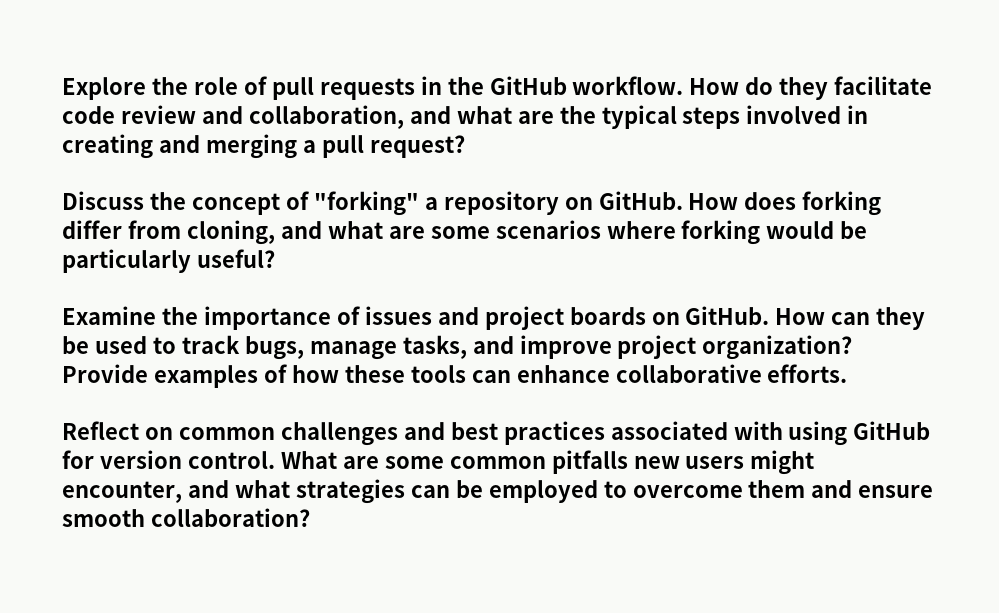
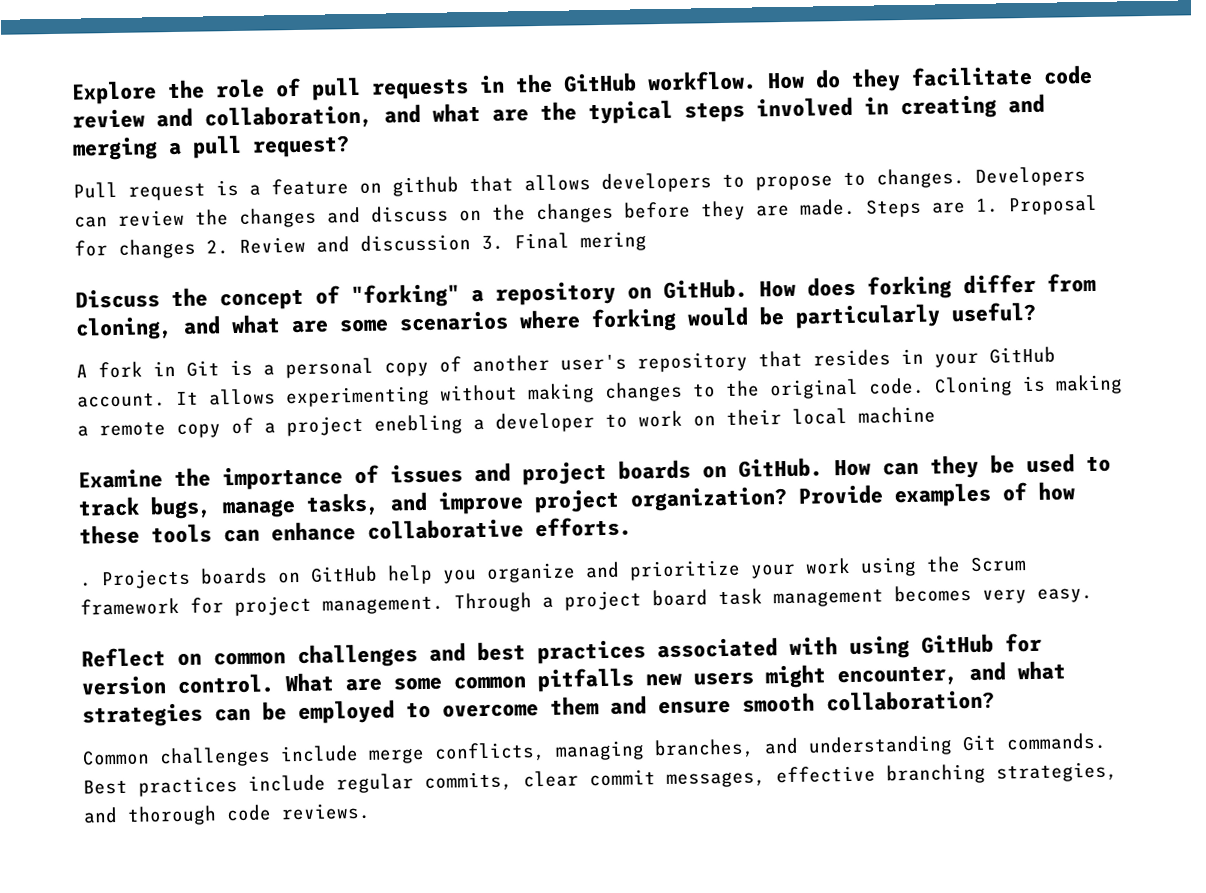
(465, 146) none -> [73,166,1086,201] [74,194,1098,228] [74,231,647,259] // Pull request is a feature on github that allows developers to propose to changes. Developers can review the changes and discuss on the changes before they are made. Steps are 1. Proposal for changes 2. Review and discussion 3. Final mering
(275, 258) none -> [76,346,1056,379] [77,374,1123,408] [77,406,936,438] // A fork in Git is a personal copy of another user's repository that resides in your GitHub account. It allows experimenting without making changes to the original code. Cloning is making a remote copy of a project enebling a developer to work on their local machine
(848, 373) none -> [80,556,1027,590] [80,584,1093,617] // . Projects boards on GitHub help you organize and prioritize your work using the Scrum framework for project management. Through a project board task management becomes very easy.
(310, 517) none -> [82,732,1107,768] [83,761,1118,797] [83,802,371,826] // Common challenges include merge conflicts, managing branches, and understanding Git commands. Best practices include regular commits, clear commit messages, effective branching strategies, and thorough code reviews.

